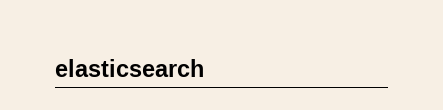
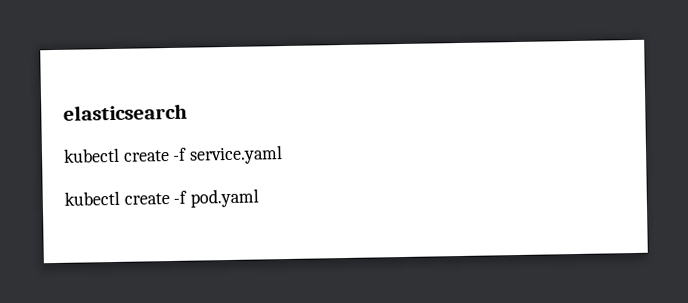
(204, 68) none -> [63,145,284,165] [64,188,260,208] // kubectl create -f service.yaml // kubectl create -f pod.yaml

